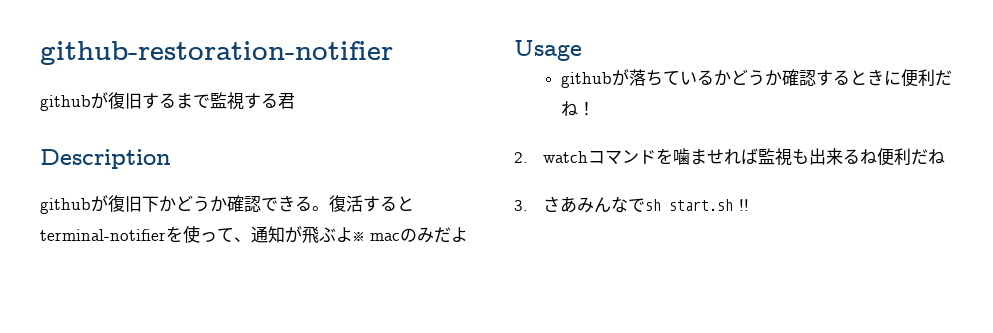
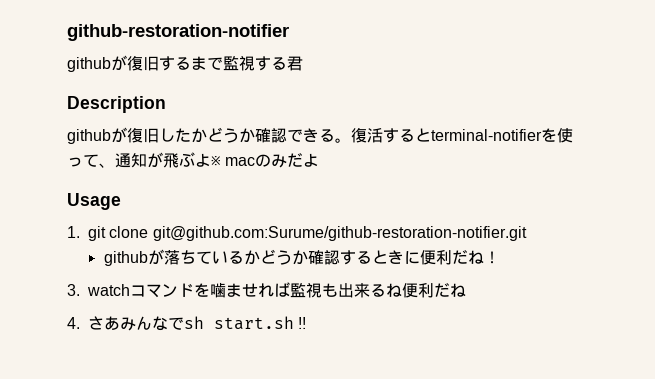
[142,196,159,212] 下 -> [159,128,191,142] した
(582, 50) none -> [67,226,527,241] // 1. git clone git@github.com:Surume/github-restoration-notifier.git
[514,152,528,163] 2. -> [67,284,80,296] 3.
[514,200,528,211] 3. -> [67,317,80,329] 4.

